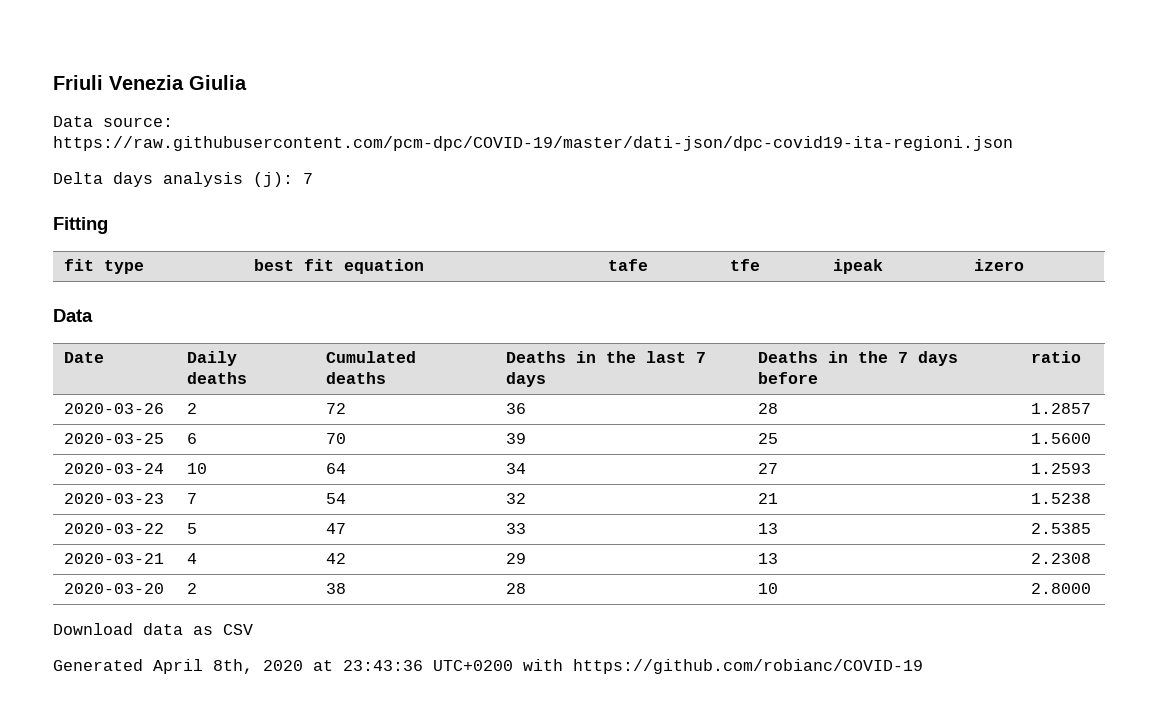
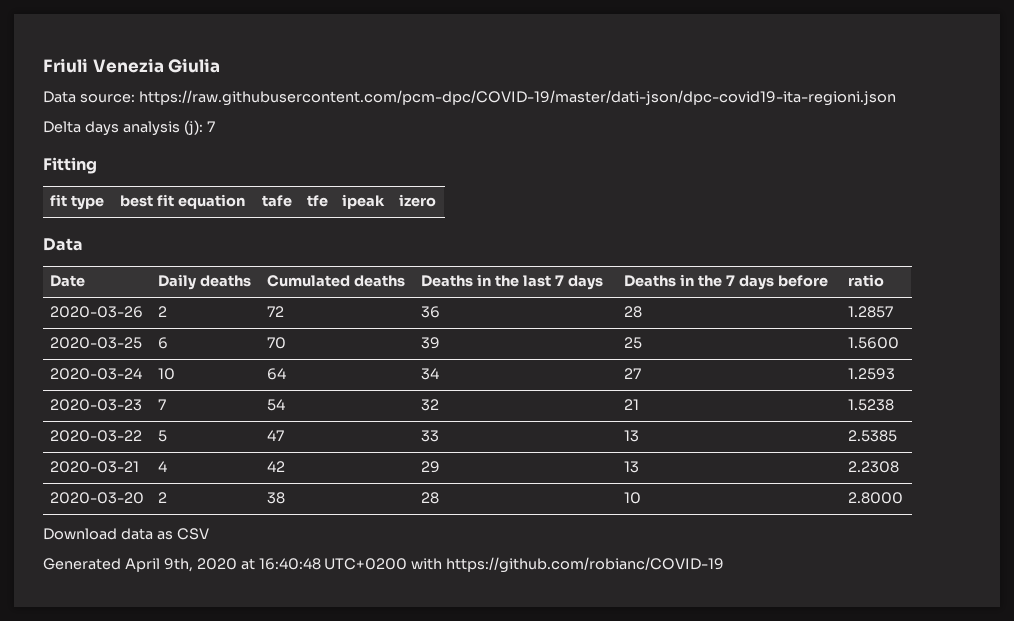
[213,659,253,674] 8th, -> [163,558,193,572] 9th,
[343,660,423,671] 23:43:36 -> [258,558,321,570] 16:40:48

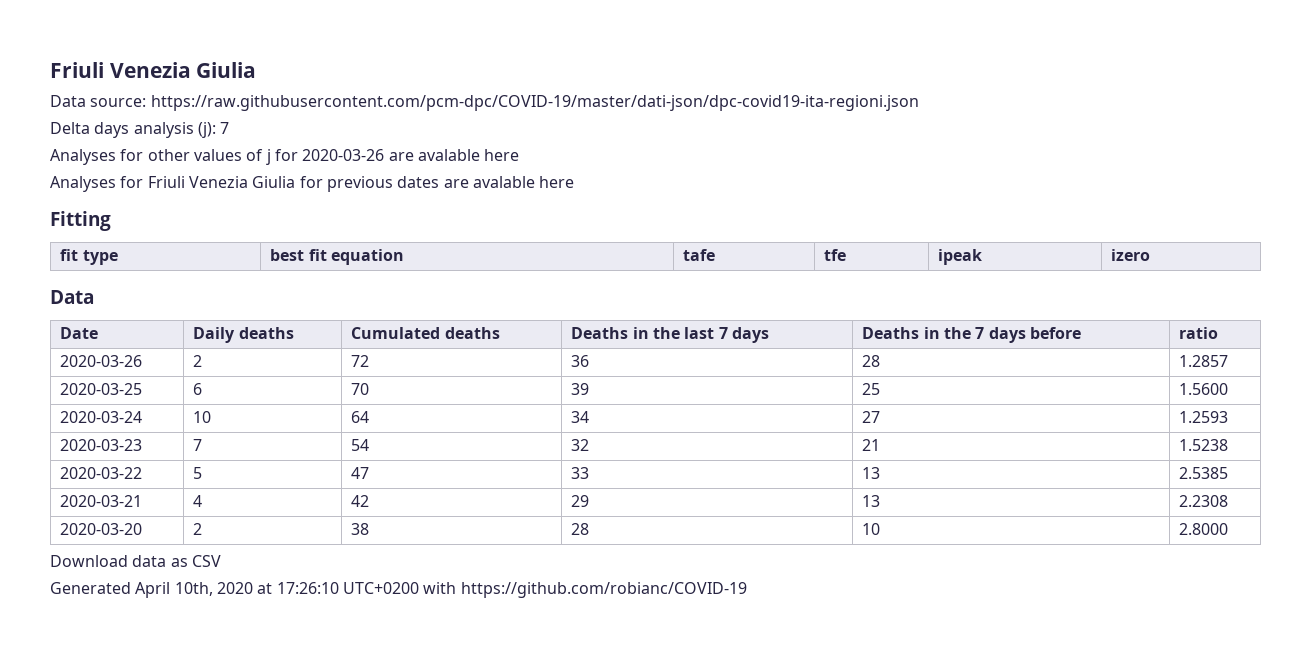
(215, 126) none -> [50,149,520,165] [50,176,575,192] // Analyses for other values of j for 2020-03-26 are avalable here // Analyses for Friuli Venezia Giulia for previous dates are avalable here
[163,558,193,572] 9th, -> [174,582,213,596] 10th,
[258,558,321,570] 16:40:48 -> [276,582,339,594] 17:26:10

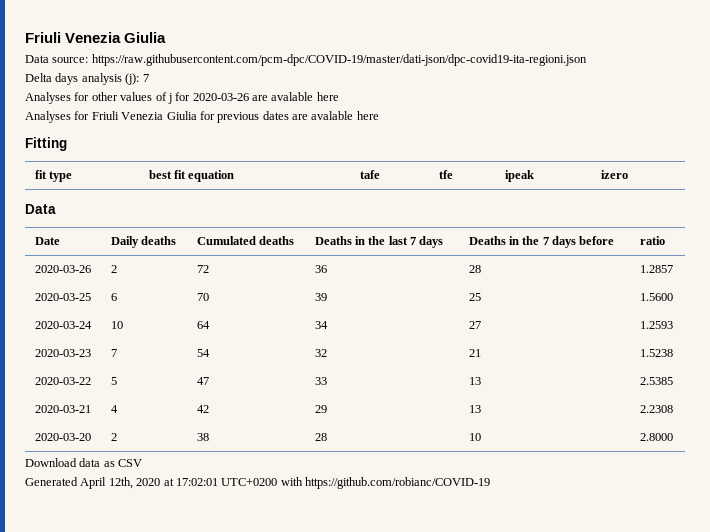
[174,582,213,596] 10th, -> [108,477,133,489] 12th,
[276,582,339,594] 17:26:10 -> [175,478,218,486] 17:02:01

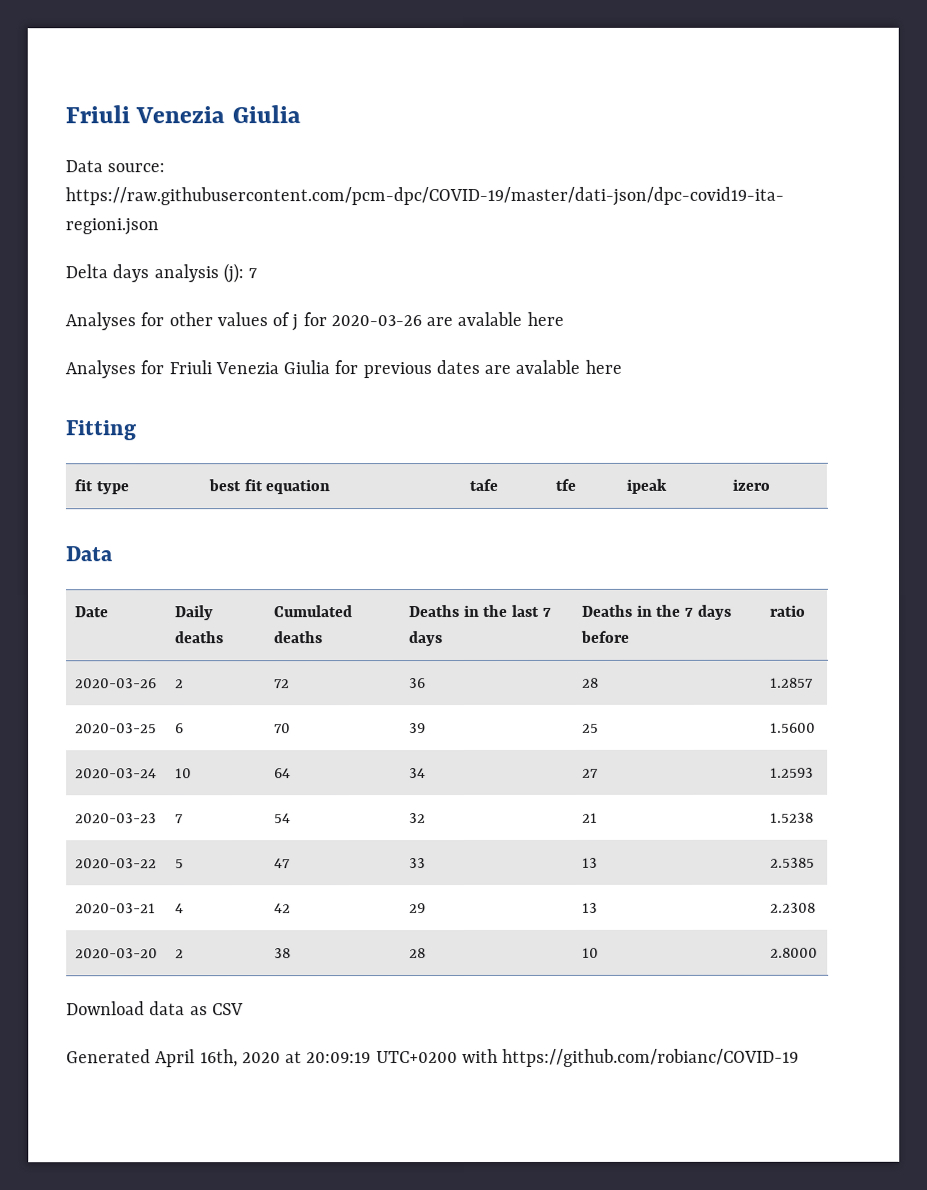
[108,477,133,489] 12th, -> [199,1049,238,1068] 16th,
[175,478,218,486] 17:02:01 -> [306,1052,372,1064] 20:09:19

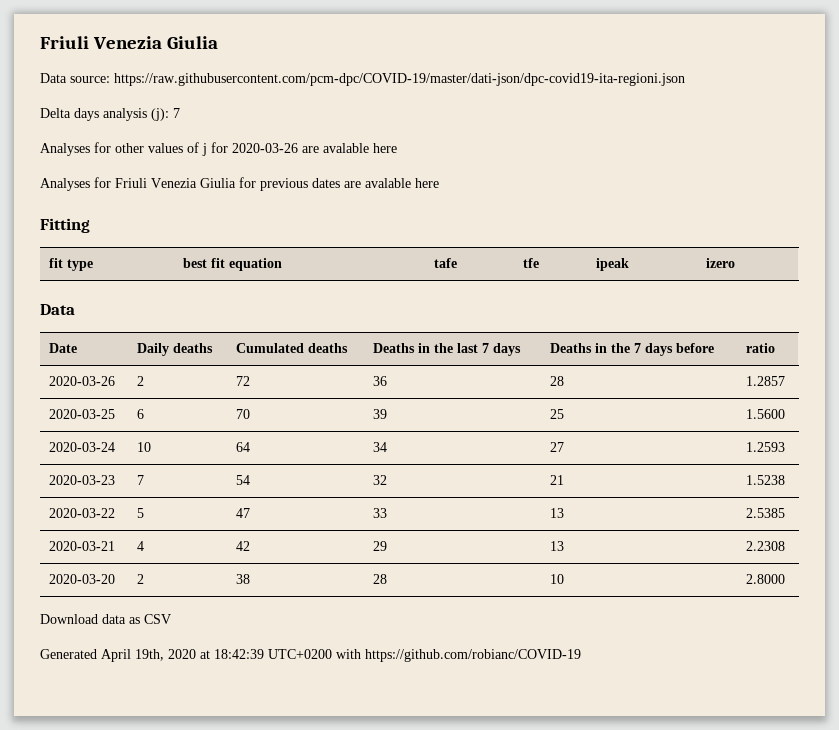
[199,1049,238,1068] 16th, -> [135,649,164,661] 19th,
[306,1052,372,1064] 20:09:19 -> [214,649,264,659] 18:42:39

